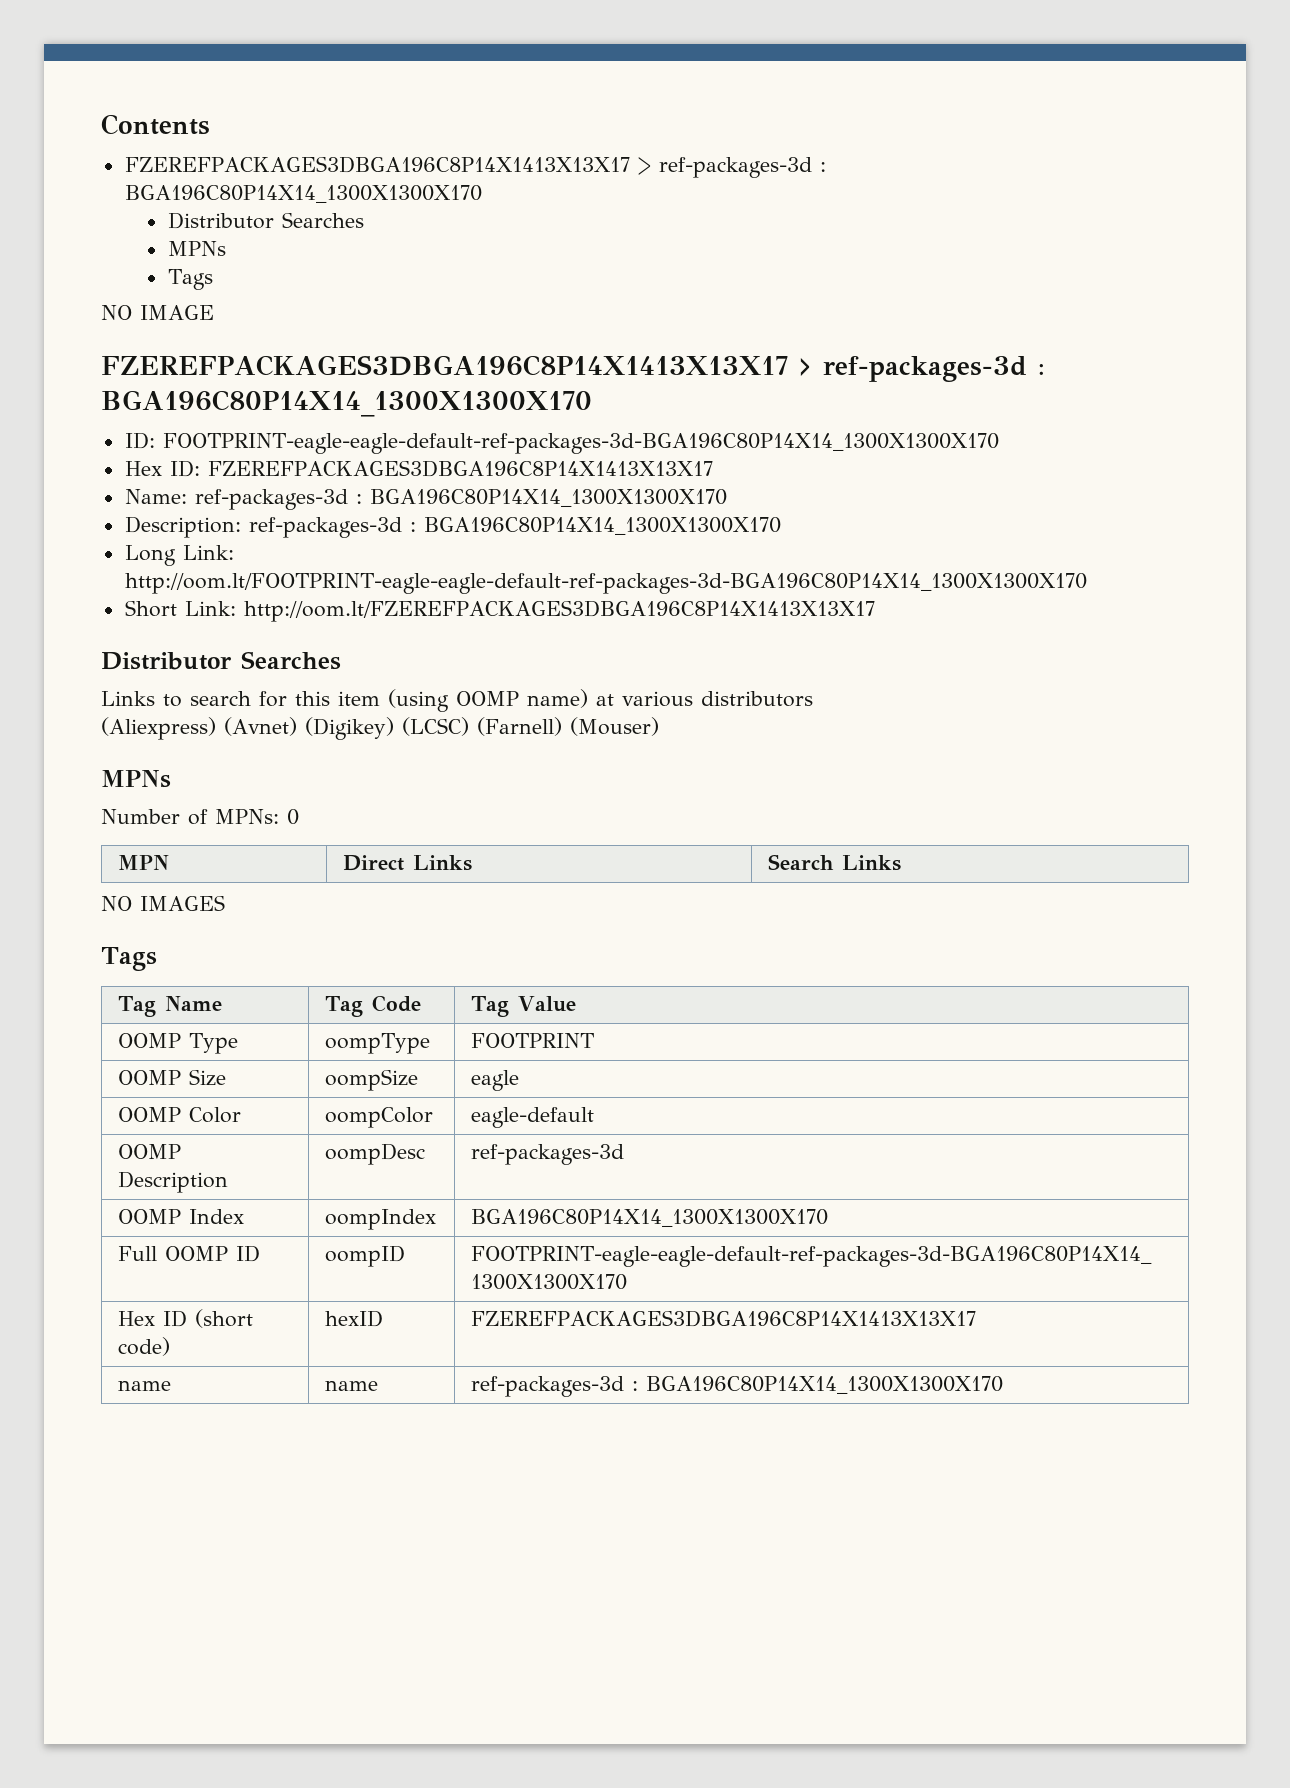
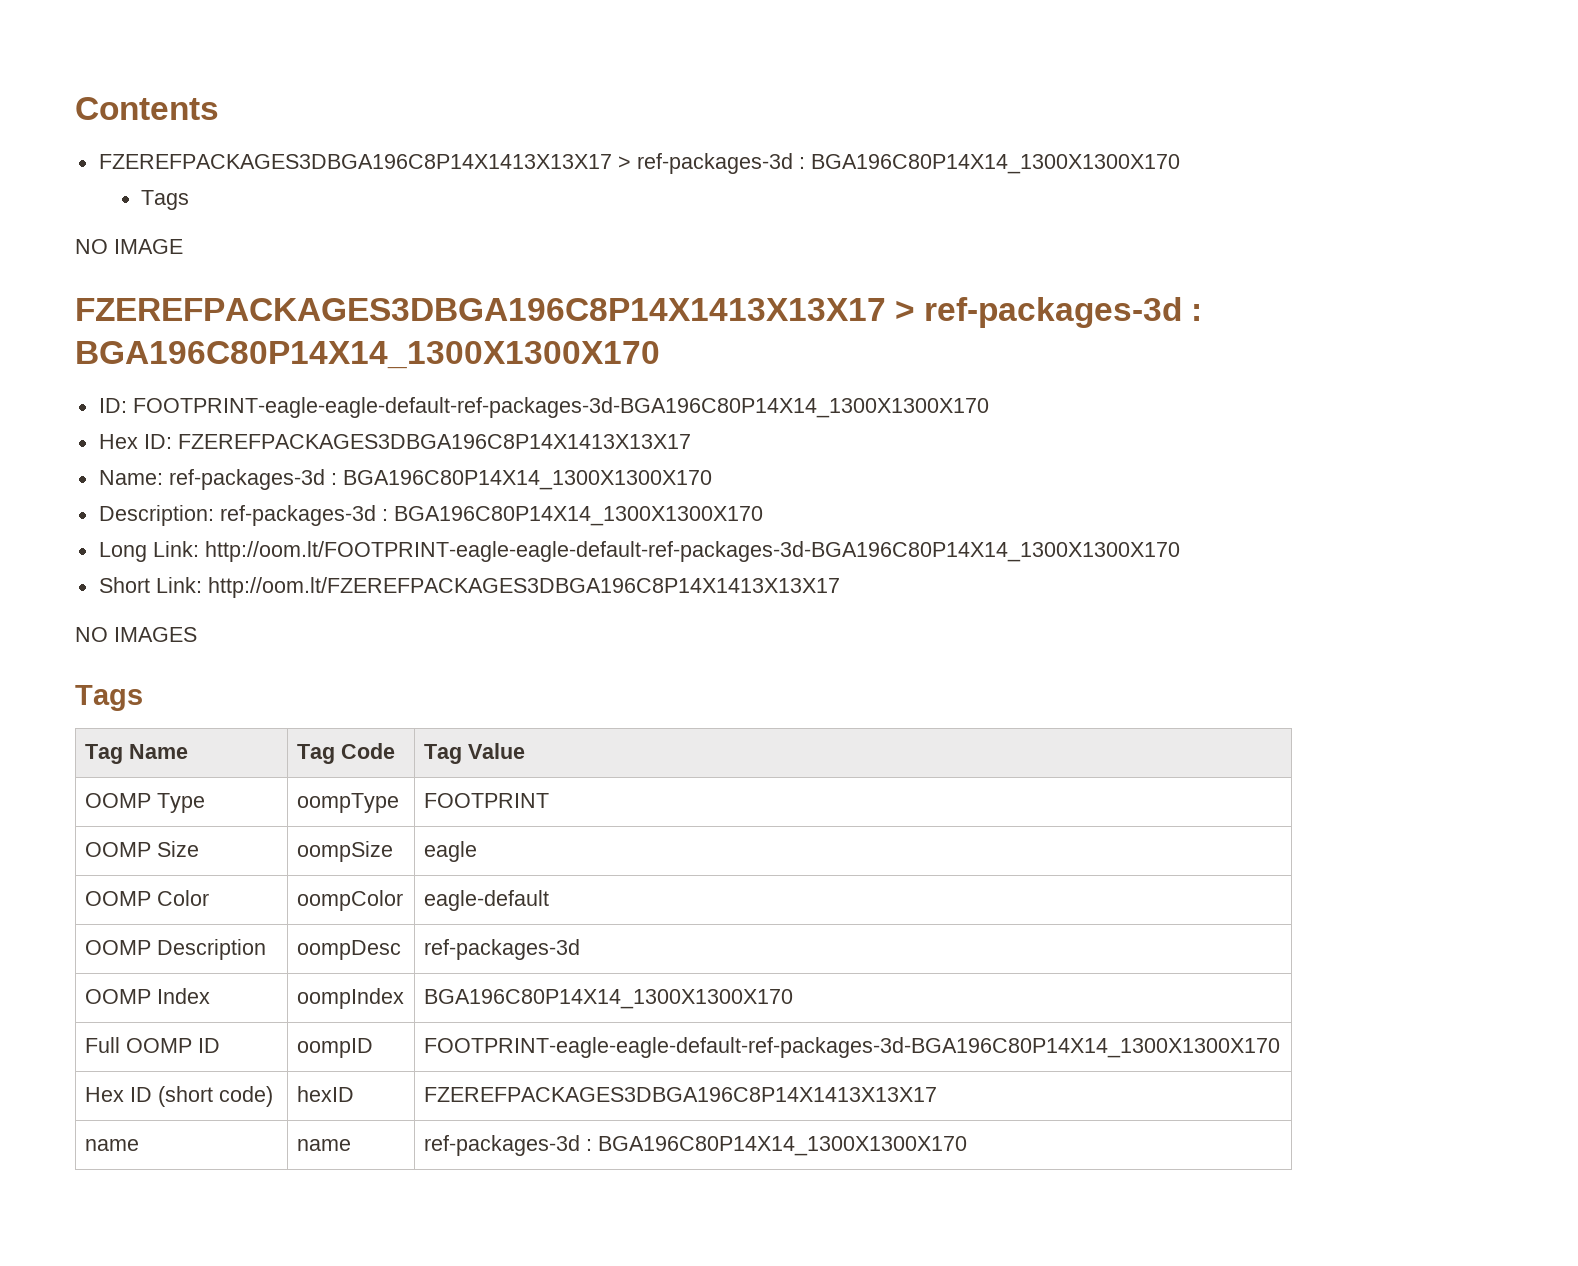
[167,212,364,229] [167,241,226,256] // Distributor Searches // MPNs -> (1180, 164) none
[101,651,341,670] [101,689,813,712] [101,717,659,740] [101,770,171,788] [101,809,299,825] [117,855,169,870] [342,855,472,871] [767,854,901,871] // Distributor Searches // Links to search for this item (using OOMP name) at various distributors // (Aliexpress) (Avnet) (Digikey) (LCSC) (Farnell) (Mouser) // MPNs // Number of MPNs: 0 // MPN | Direct Links | Search Links -> (840, 587) none

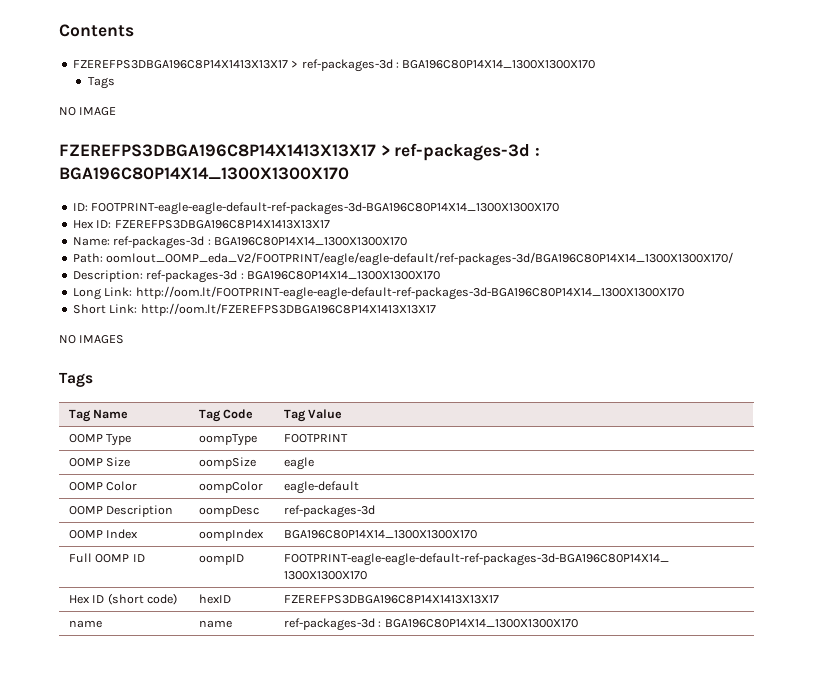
[98,154,612,169] FZEREFPACKAGES3DBGA196C8P14X1413X13X17 -> [72,60,288,69] FZEREFPS3DBGA196C8P14X1413X13X17
[75,298,886,321] FZEREFPACKAGES3DBGA196C8P14X1413X13X17 -> [59,144,376,157] FZEREFPS3DBGA196C8P14X1413X13X17
[177,434,691,449] FZEREFPACKAGES3DBGA196C8P14X1413X13X17 -> [114,220,330,229] FZEREFPS3DBGA196C8P14X1413X13X17
(712, 480) none -> [72,252,734,266] // Path: oomlout_OOMP_eda_V2/FOOTPRINT/eagle/eagle-default/ref-packages-3d/BGA196C80P14X14_1300X1300X170/
[207,577,840,598] http://oom.lt/FZEREFPACKAGES3DBGA196C8P14X1413X13X17 -> [140,303,436,316] http://oom.lt/FZEREFPS3DBGA196C8P14X1413X13X17
[423,1087,937,1102] FZEREFPACKAGES3DBGA196C8P14X1413X13X17 -> [283,595,499,604] FZEREFPS3DBGA196C8P14X1413X13X17

